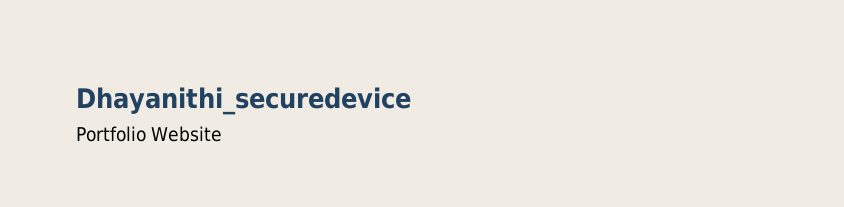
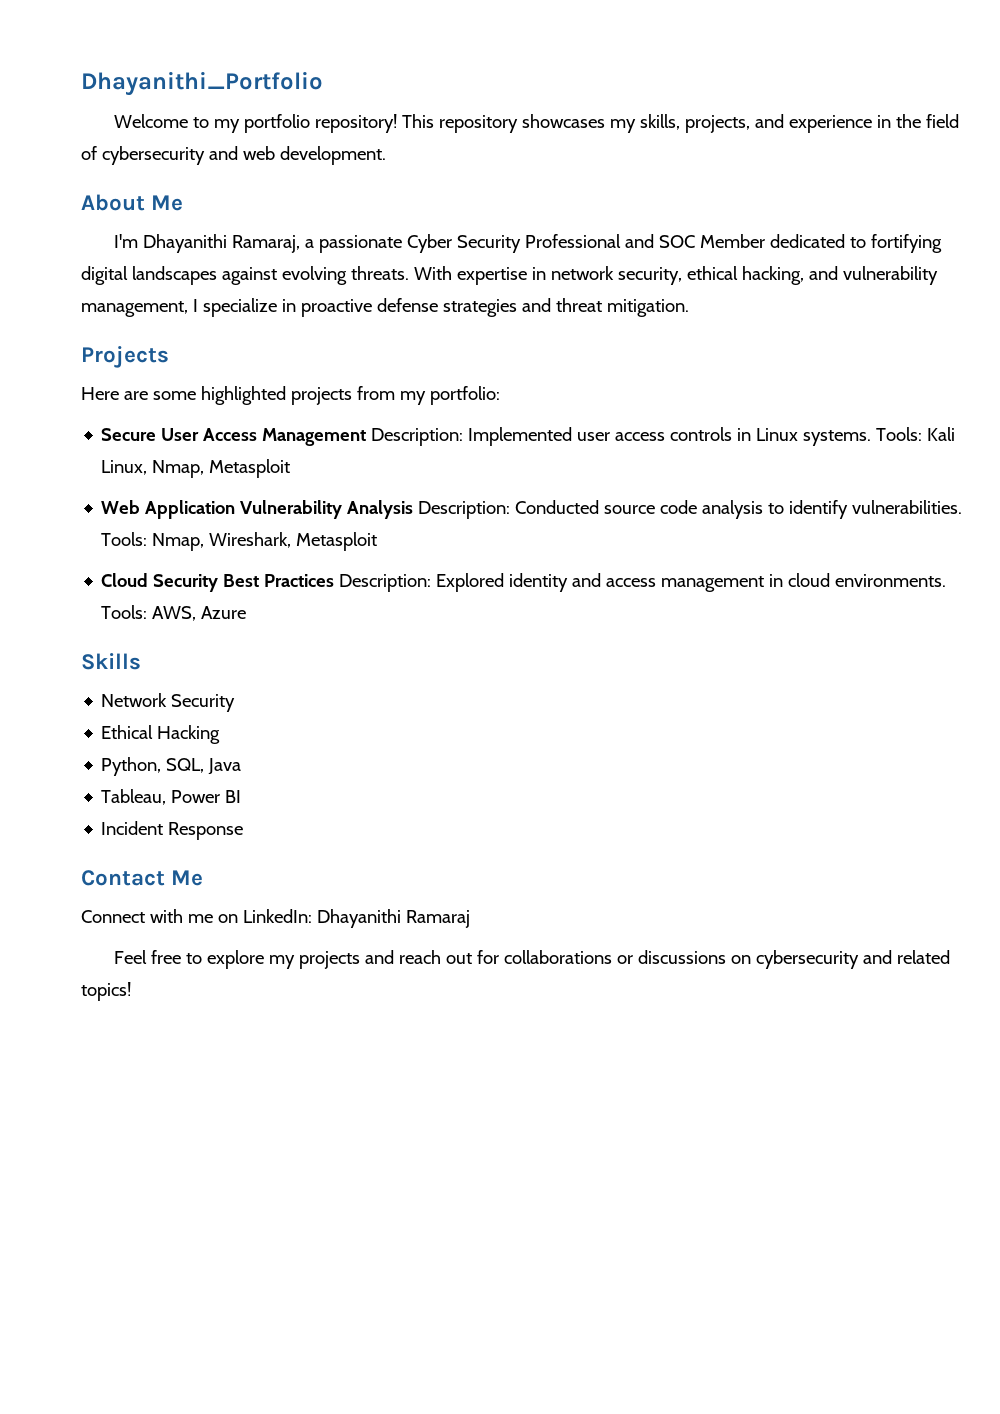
[76,87,411,115] [76,126,223,142] Dhayanithi_securedevice // Portfolio Website -> [81,71,323,96] [114,114,960,133] [81,146,386,165] [81,194,184,211] [114,234,943,253] [81,266,938,285] [81,298,689,317] [81,346,169,368] [81,386,500,405] [101,427,956,446] [101,459,291,478] [101,500,963,519] [101,532,378,551] [101,573,947,592] [101,605,247,621] [81,653,141,670] [101,693,236,712] [101,725,221,744] [101,757,242,776] [101,789,242,805] [101,821,244,840] [81,870,204,886] [81,909,470,928] [114,950,951,969] [81,982,131,1001] Dhayanithi_Portfolio // Welcome to my portfolio repository! This repository showcases my skills, projects, and experience in the field of cybersecurity and web development. // About Me // I'm Dhayanithi Ramaraj, a passionate Cyber Security Professional and SOC Member dedicated to fortifying digital landscapes against evolving threats. With expertise in network security, ethical hacking, and vulnerability management, I specialize in proactive defense strategies and threat mitigation. // Projects // Here are some highlighted projects from my portfolio: // Secure User Access Management Description: Implemented user access controls in Linux systems. Tools: Kali Linux, Nmap, Metasploit // Web Application Vulnerability Analysis Description: Conducted source code analysis to identify vulnerabilities. Tools: Nmap, Wireshark, Metasploit // Cloud Security Best Practices Description: Explored identity and access management in cloud environments. Tools: AWS, Azure // Skills // Network Security // Ethical Hacking // Python, SQL, Java // Tableau, Power BI // Incident Response // Contact Me // Connect with me on LinkedIn: Dhayanithi Ramaraj // Feel free to explore my projects and reach out for collaborations or discussions on cybersecurity and related topics!

